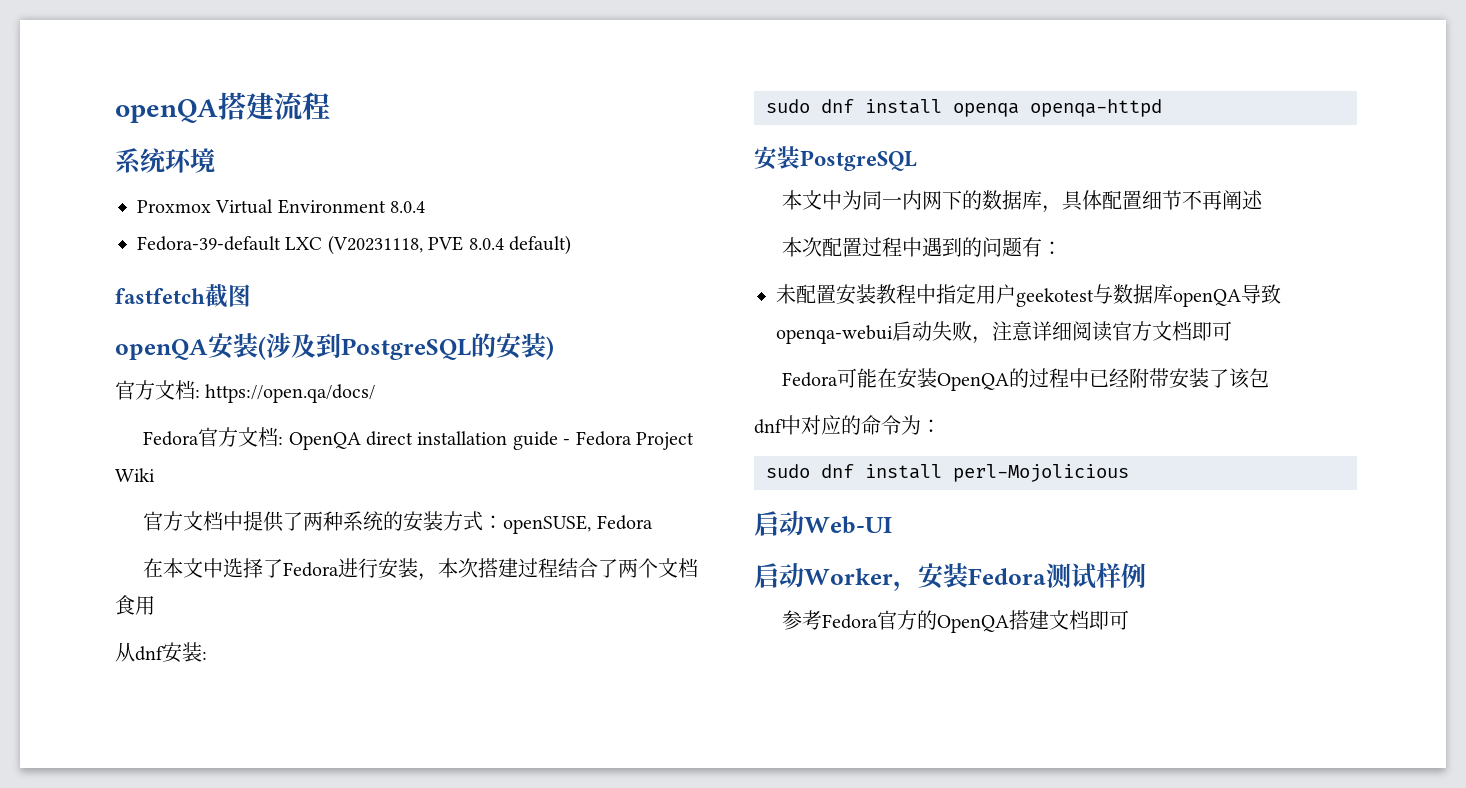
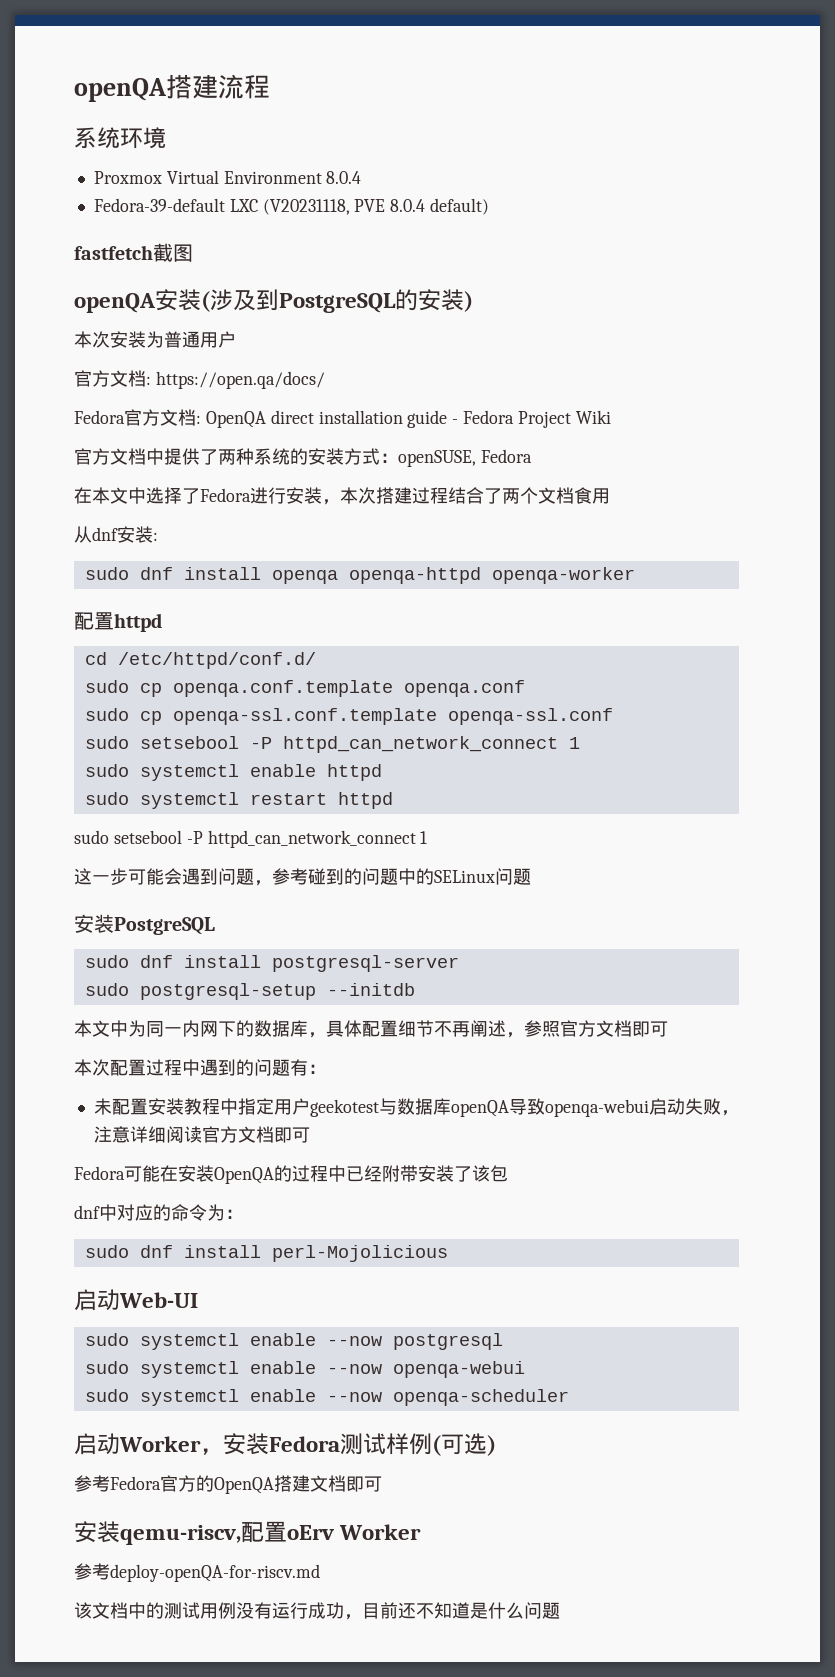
(554, 348) none -> [74,331,236,348] // 本次安装为普通用户
[754,146,917,171] // 安装PostgreSQL -> [491,567,635,584] [74,612,162,632] [84,652,316,669] [84,680,525,697] [84,708,613,725] [84,736,580,753] [84,764,382,781] [84,792,393,809] [74,830,428,848] [74,868,531,886] [74,914,215,935] [84,955,459,972] [84,983,415,1000] openqa-worker // 配置httpd // cd /etc/httpd/conf.d/ // sudo cp openqa.conf.template openqa.conf // sudo cp openqa-ssl.conf.template openqa-ssl.conf // sudo setsebool -P httpd_can_network_connect 1 // sudo systemctl enable httpd // sudo systemctl restart httpd // sudo setsebool -P httpd_can_network_connect 1 // 这一步可能会遇到问题，参考碰到的问题中的SELinux问题 // 安装PostgreSQL // sudo dnf install postgresql-server // sudo postgresql-setup --initdb
(1264, 200) none -> [506,1020,668,1038] ，参照官方文档即可
(892, 525) none -> [84,1333,503,1350] [84,1361,525,1378] [84,1389,569,1406] // sudo systemctl enable --now postgresql // sudo systemctl enable --now openqa-webui // sudo systemctl enable --now openqa-scheduler
(1146, 575) none -> [432,1433,496,1456] (可选)
(1130, 620) none -> [74,1521,422,1545] [74,1563,320,1582] [74,1602,560,1620] // 安装qemu-riscv,配置oErv Worker // 参考deploy-openQA-for-riscv.md // 该文档中的测试用例没有运行成功，目前还不知道是什么问题

